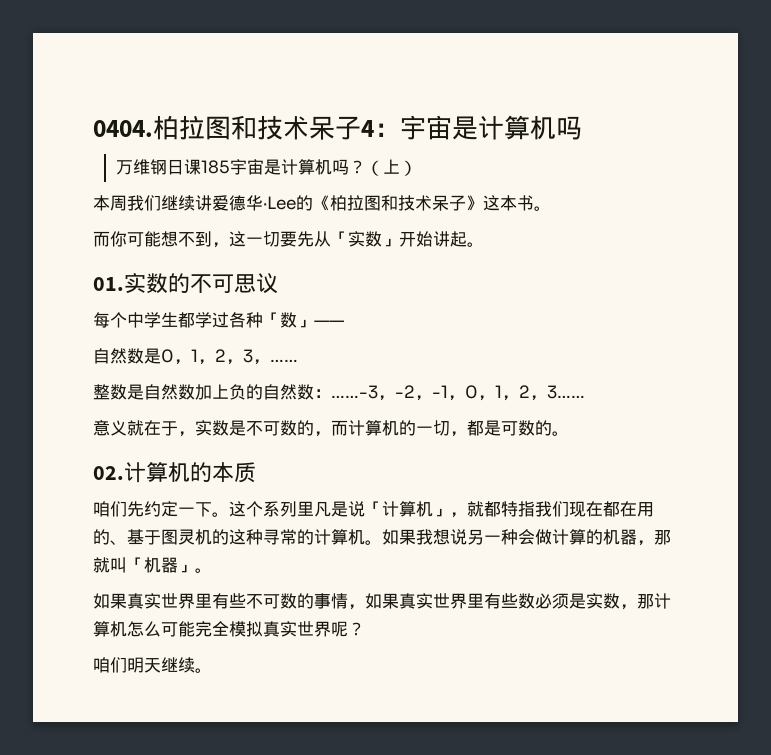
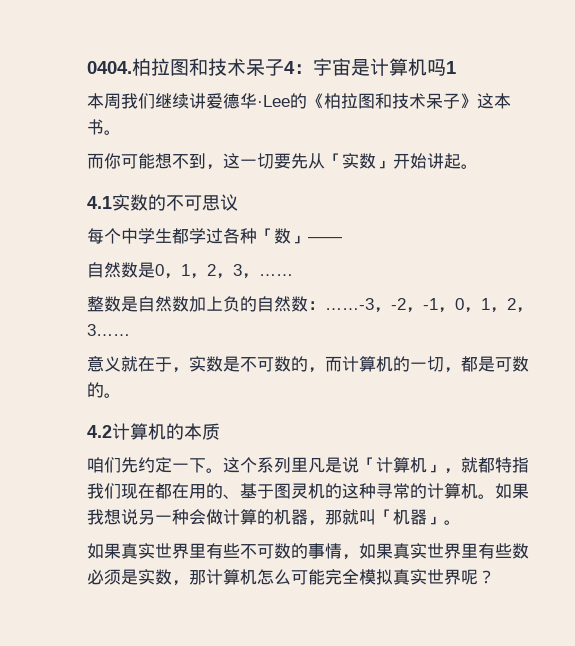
[115,159,417,176] // 万维钢日课185宇宙是计算机吗？（上） -> [446,61,456,74] 1
[93,277,124,291] 01. -> [87,196,112,209] 4.1
[93,466,124,480] 02. -> [87,425,112,438] 4.2
[93,657,212,673] // 咱们明天继续。 -> (495, 577) none

